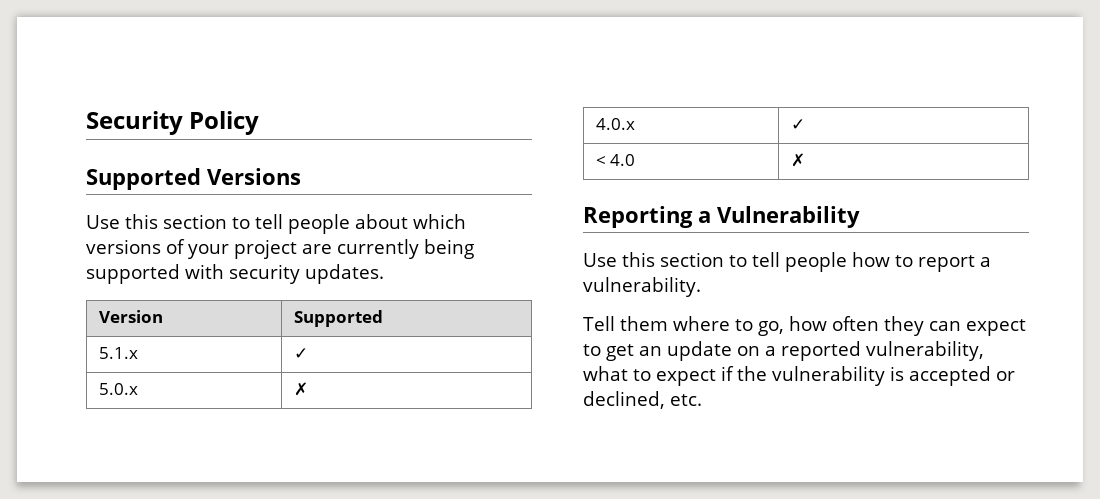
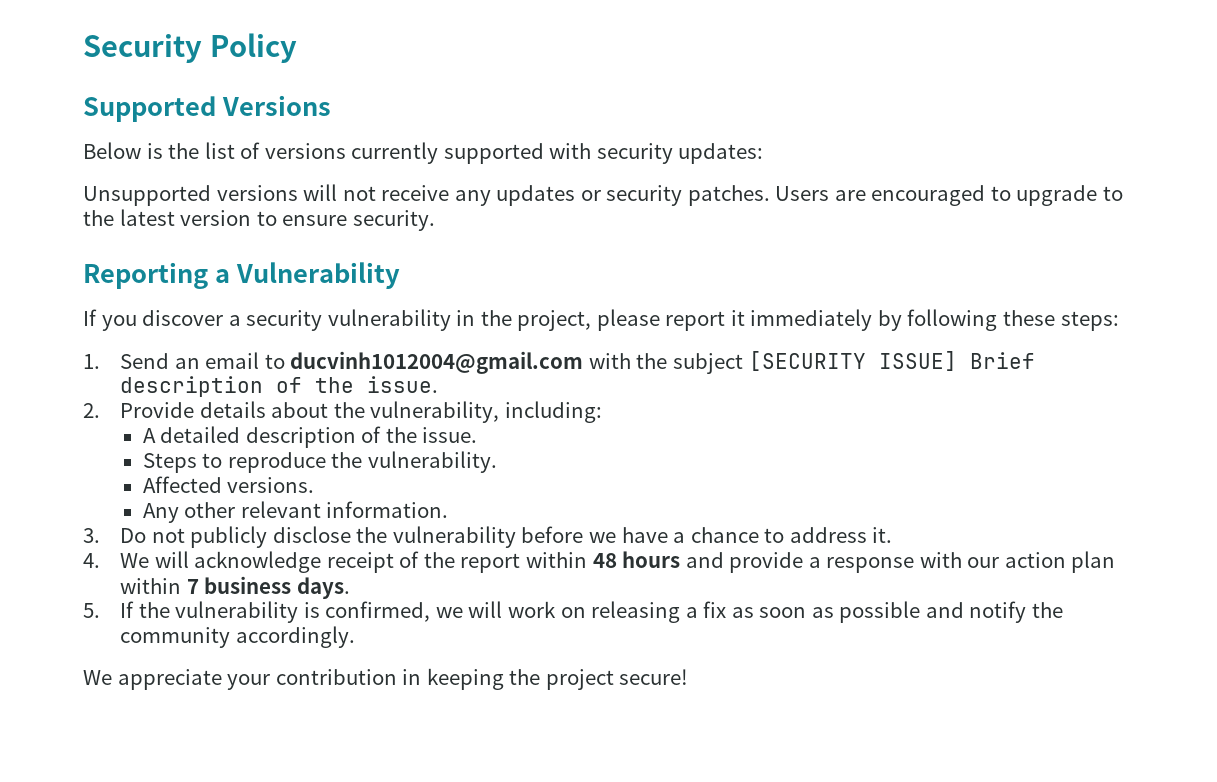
[86,214,466,234] [86,239,474,259] [86,264,384,284] [98,310,163,323] [293,310,383,327] [98,347,138,359] [293,348,308,359] [98,383,138,395] [293,382,308,396] [595,118,635,130] [790,119,805,130] [595,154,636,166] [790,153,805,167] [583,206,860,228] [583,252,991,272] [583,277,701,297] [583,316,1026,336] [583,341,984,361] [583,366,1015,386] [583,391,702,409] Use this section to tell people about which versions of your project are currently being supported with security updates. // Version | Supported // 5.1.x | ✓ // 5.0.x | ✗ // 4.0.x | ✓ // < 4.0 | ✗ // Reporting a Vulnerability // Use this section to tell people how to report a vulnerability. // Tell them where to go, how often they can expect to get an update on a reported vulnerability, what to expect if the vulnerability is accepted or declined, etc. -> [83,142,764,164] [83,184,1124,206] [83,209,435,231] [83,262,400,289] [83,309,1119,331] [83,351,1035,374] [120,376,439,397] [83,401,602,423] [142,426,478,448] [142,451,497,473] [142,476,315,493] [142,501,449,523] [83,526,893,548] [83,551,1116,573] [120,576,350,599] [83,601,1063,623] [120,626,355,648] [83,668,689,690] Below is the list of versions currently supported with security updates: // Unsupported versions will not receive any updates or security patches. Users are encouraged to upgrade to the latest version to ensure security. // Reporting a Vulnerability // If you discover a security vulnerability in the project, please report it immediately by following these steps: // 1. Send an email to ducvinh1012004@gmail.com with the subject [SECURITY ISSUE] Brief description of the issue. // 2. Provide details about the vulnerability, including: // A detailed description of the issue. // Steps to reproduce the vulnerability. // Affected versions. // Any other relevant information. // 3. Do not publicly disclose the vulnerability before we have a chance to address it. // 4. We will acknowledge receipt of the report within 48 hours and provide a response with our action plan within 7 business days. // 5. If the vulnerability is confirmed, we will work on releasing a fix as soon as possible and notify the community accordingly. // We appreciate your contribution in keeping the project secure!

